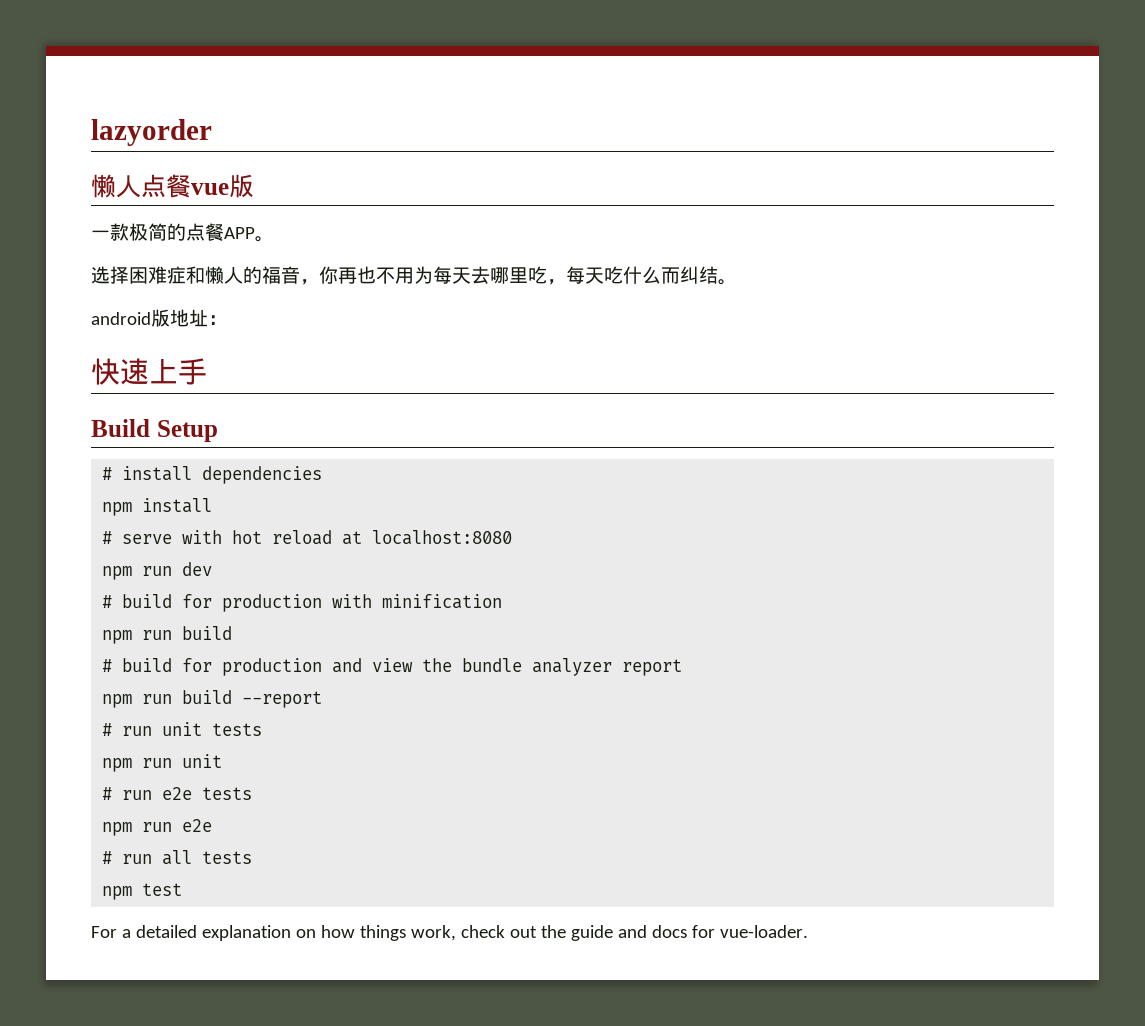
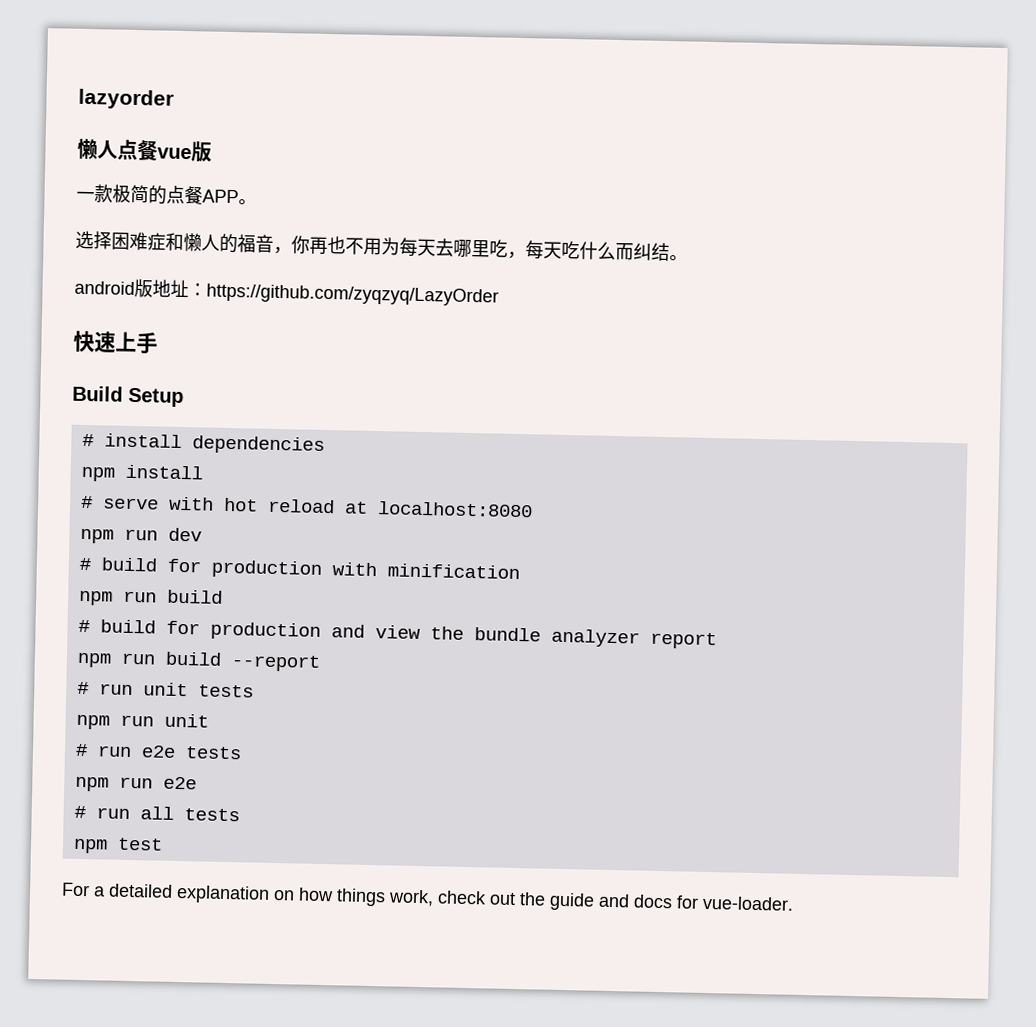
(227, 320) none -> [206,283,499,307] https://github.com/zyqzyq/LazyOrder

